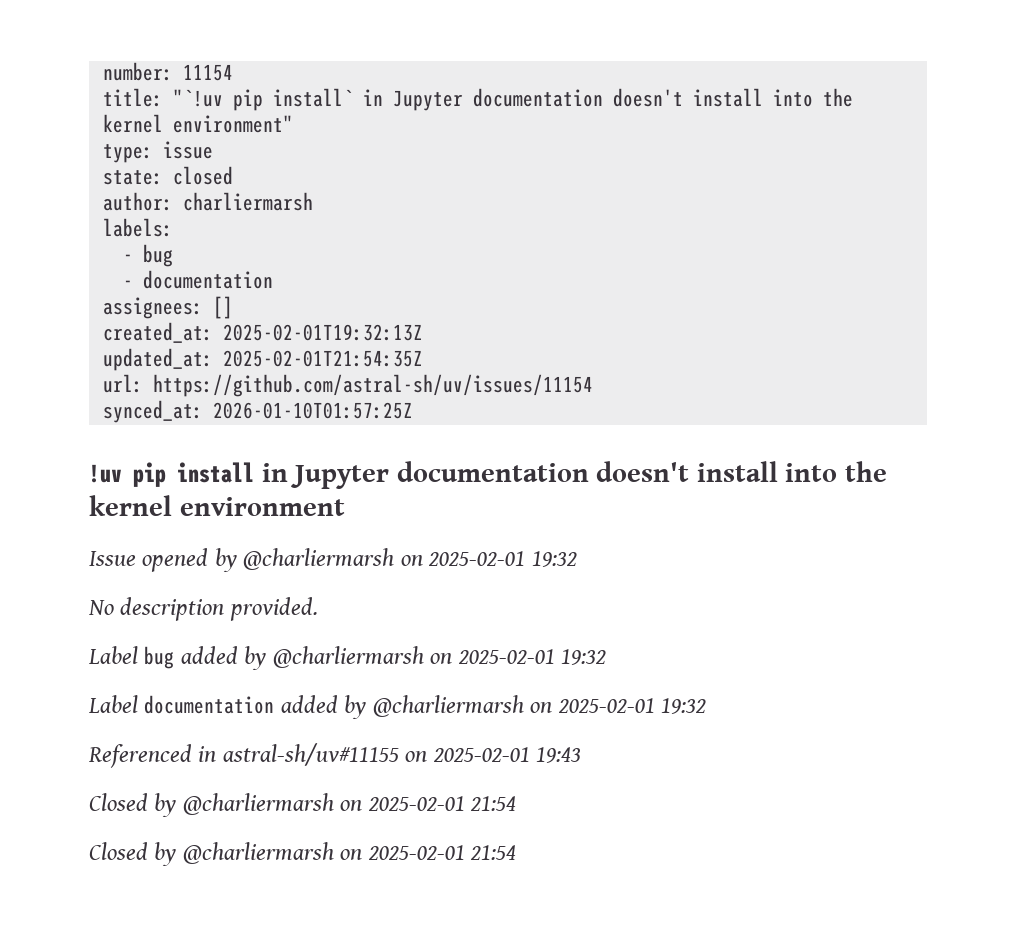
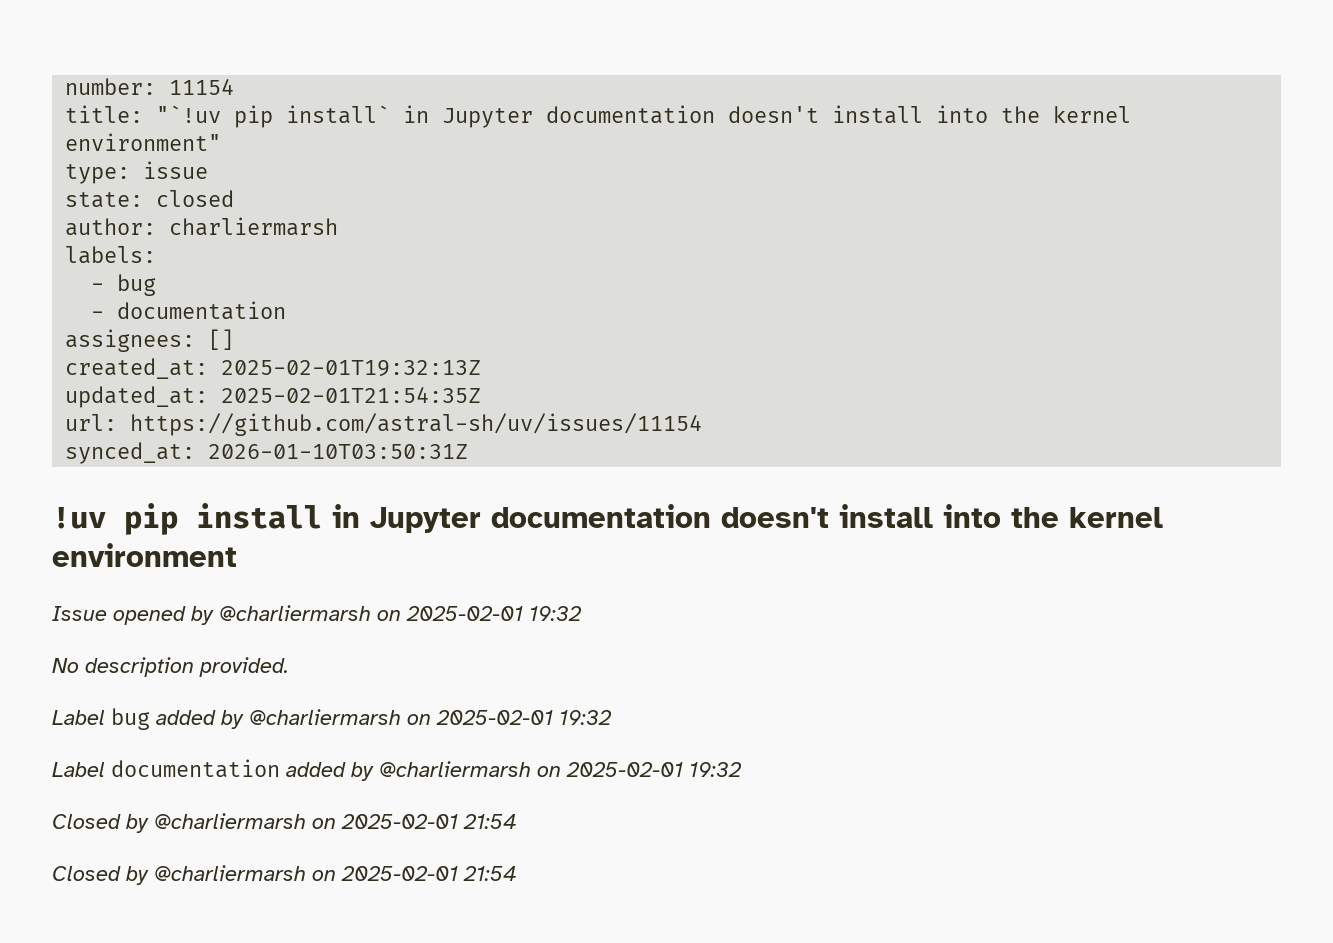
[213,402,414,419] 2026-01-10T01:57:25Z -> [208,444,469,459] 2026-01-10T03:50:31Z
[88,743,582,768] // Referenced in astral-sh/uv#11155 on 2025-02-01 19:43 -> (742, 769) none

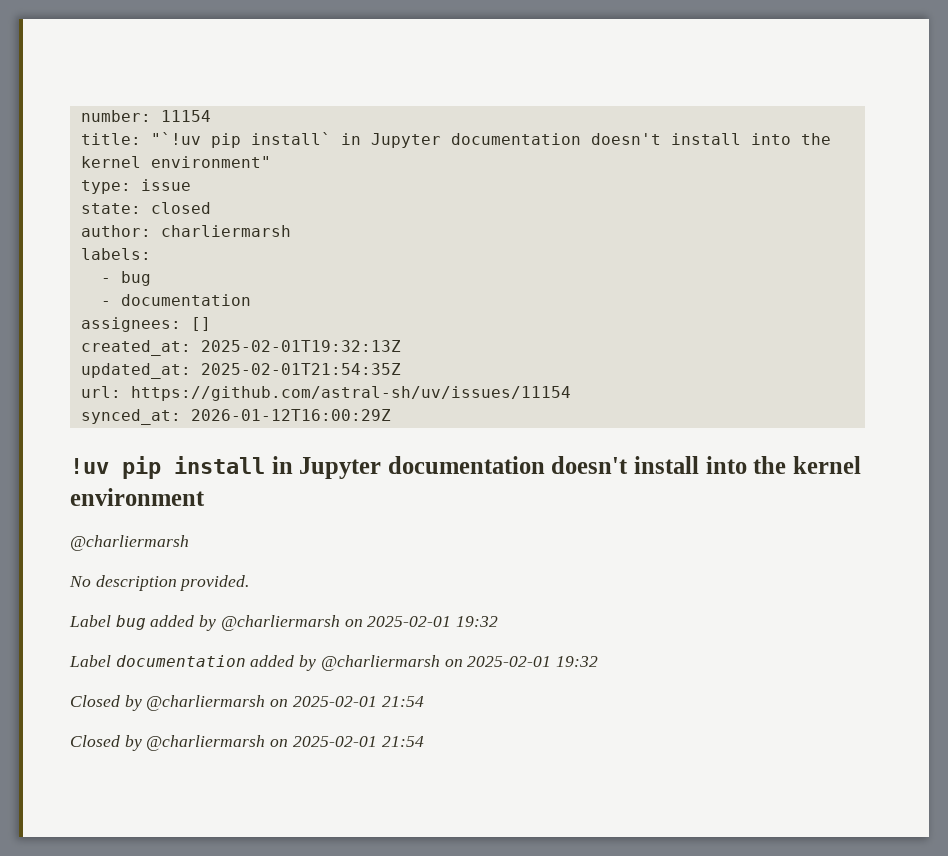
[208,444,469,459] 2026-01-10T03:50:31Z -> [190,409,391,421] 2026-01-12T16:00:29Z
[52,605,582,625] Issue opened by @charliermarsh on 2025-02-01 19:32 -> [70,535,189,551] @charliermarsh

